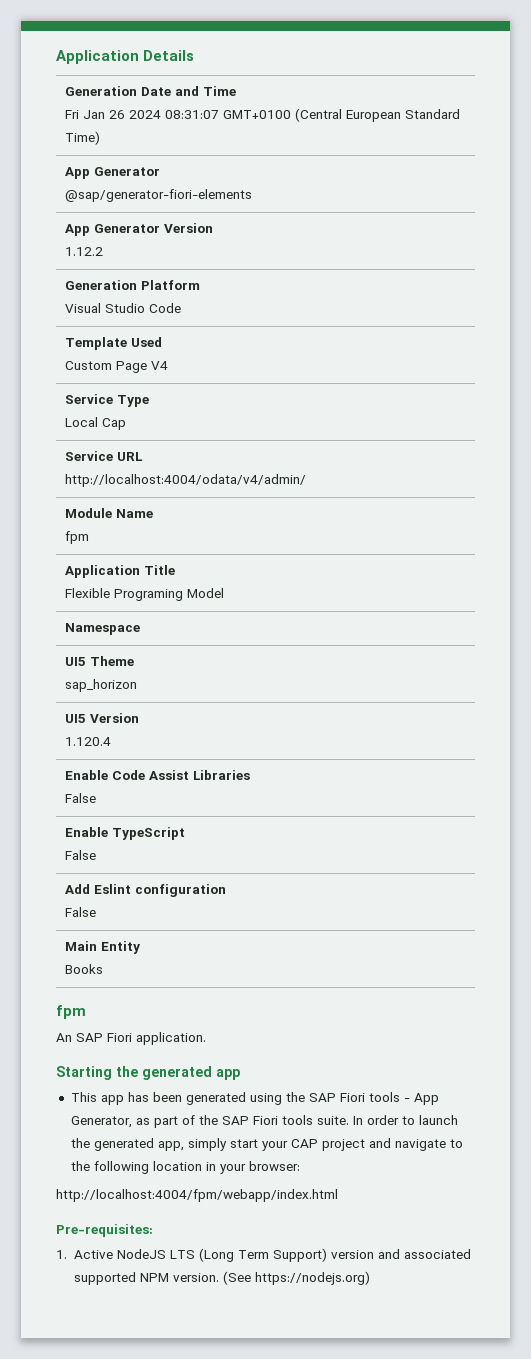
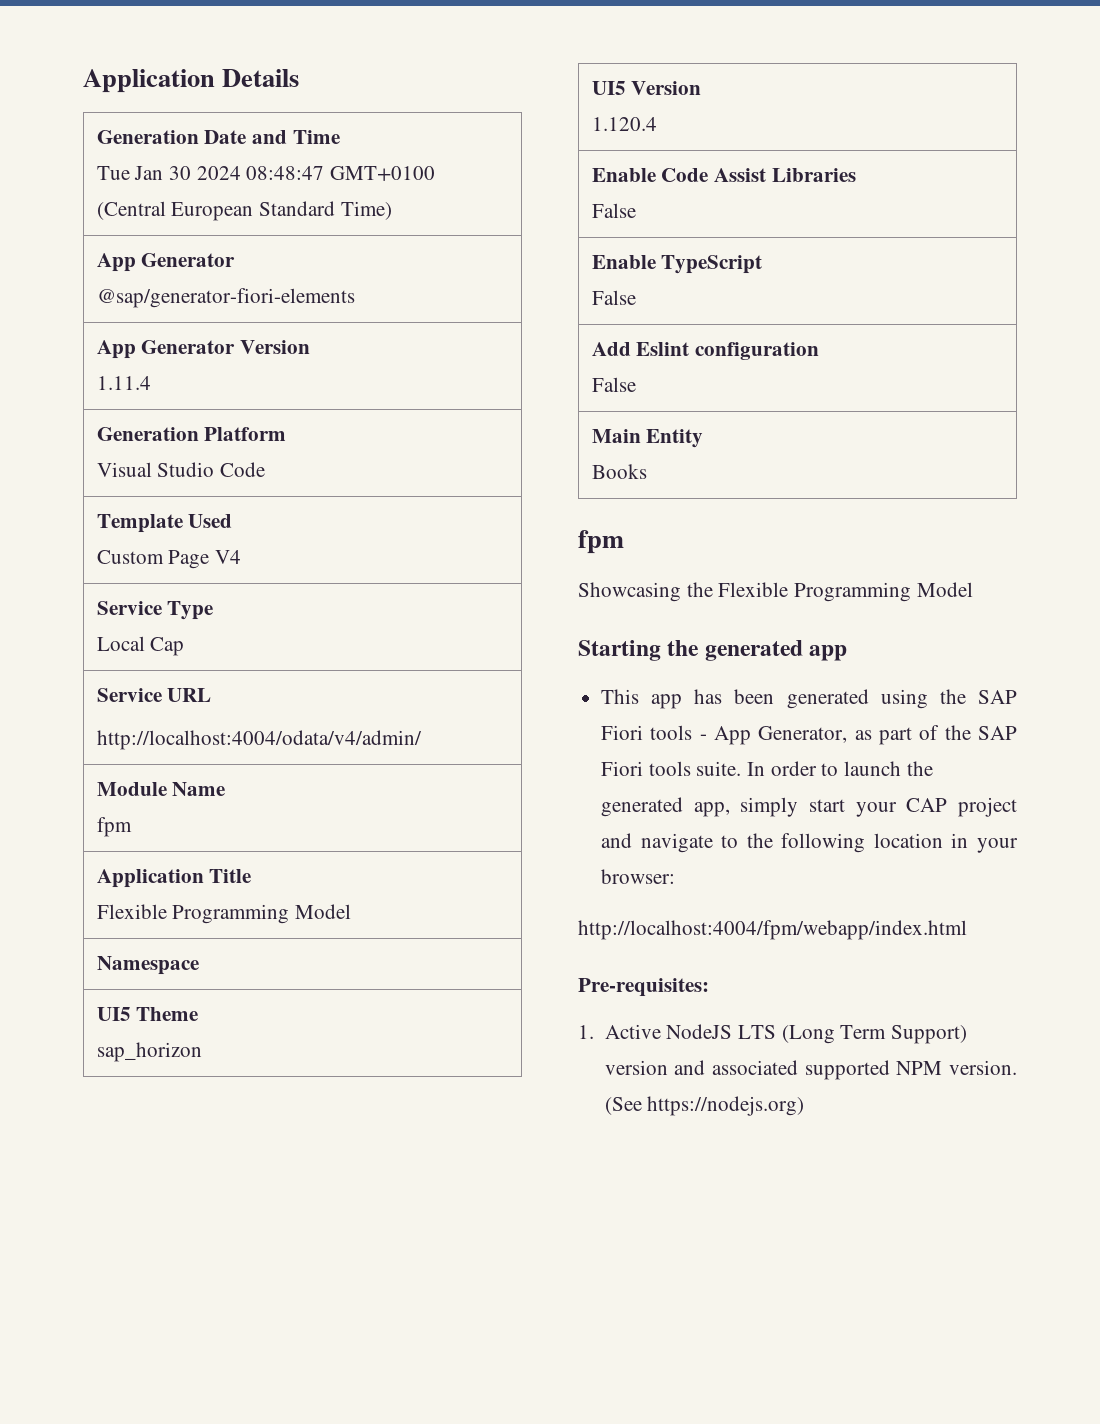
[64,110,219,119] Fri Jan 26 2024 08:31:07 -> [96,166,325,180] Tue Jan 30 2024 08:48:47
[64,247,103,256] 1.12.2 -> [96,376,151,390] 1.11.4
[113,589,183,601] Programing -> [172,904,290,924] Programming
[56,1032,206,1045] An SAP Fiori application. -> [578,582,973,602] Showcasing the Flexible Programming Model

